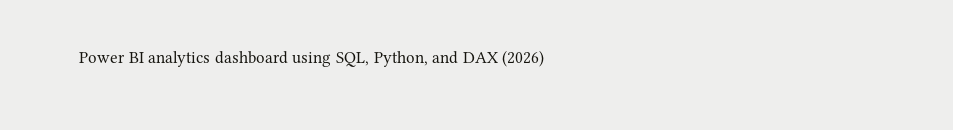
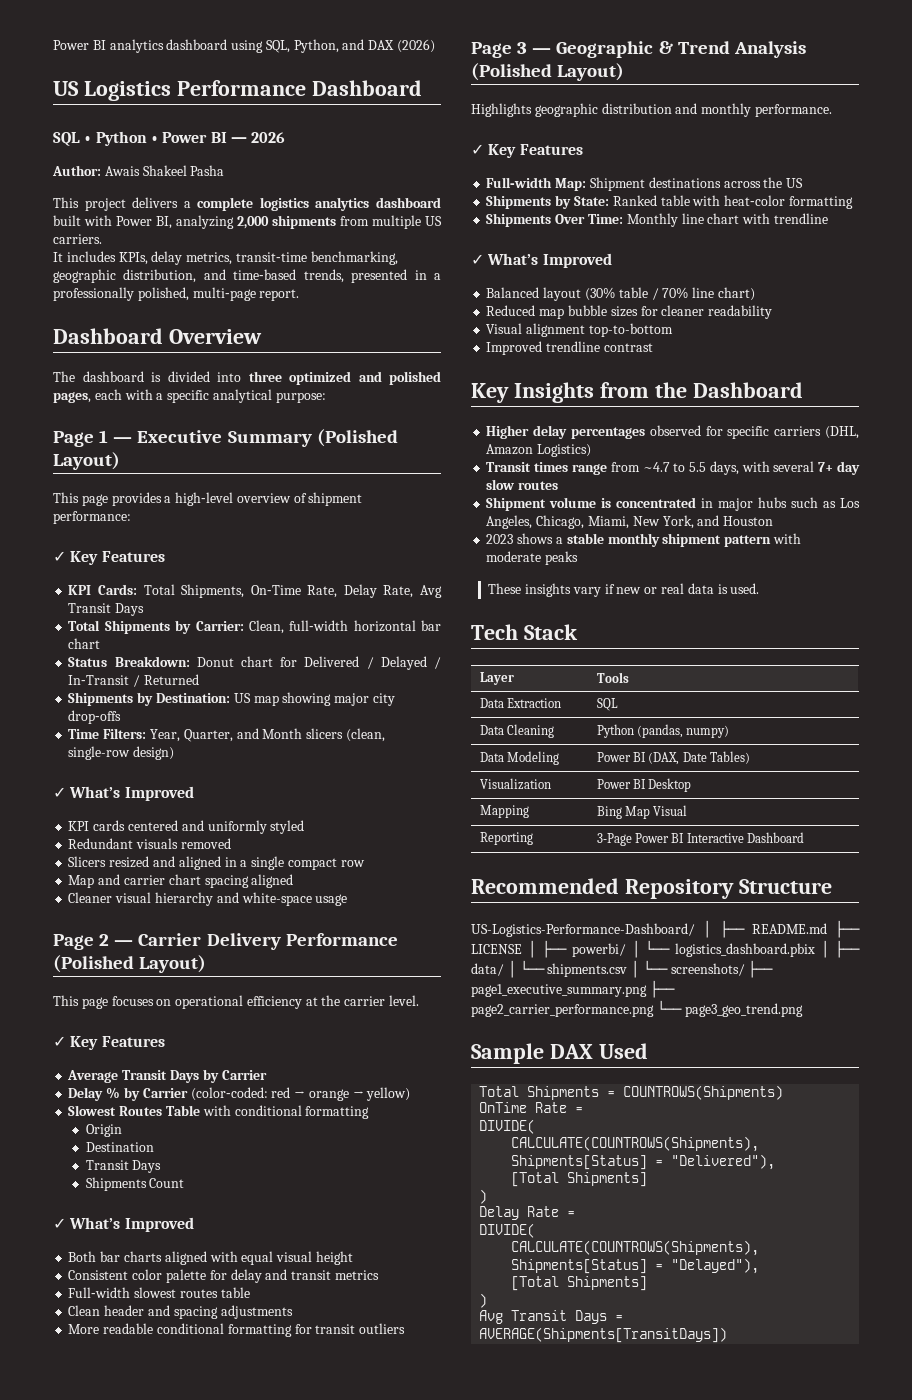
(545, 58) none -> [53,80,422,101] [53,131,286,146] [52,165,225,176] [53,197,441,211] [53,215,442,229] [53,234,102,244] [53,251,398,265] [53,269,441,283] [53,287,300,301] [53,328,262,344] [53,371,441,385] [53,389,326,403] [53,429,398,447] [53,452,120,470] [53,492,363,506] [53,511,131,524] [53,551,165,565] [68,584,442,598] [68,603,145,616] [68,620,441,634] [68,638,101,649] [68,656,441,670] [68,674,199,687] [68,692,395,706] [68,710,122,724] [68,728,385,742] [68,746,175,760] [53,786,194,801] [68,820,305,834] [68,838,231,849] [68,856,365,870] [68,874,294,888] [68,892,348,906] [53,933,398,950] [53,955,207,973] [53,995,420,1009] [53,1036,165,1050] [67,1069,267,1083] [68,1087,411,1101] [68,1105,370,1119] [85,1124,122,1137] [85,1142,154,1152] [85,1160,162,1173] [85,1177,185,1191] [53,1217,194,1232] [68,1251,353,1265] [68,1269,379,1283] [68,1287,250,1298] [68,1305,293,1319] [68,1323,406,1337] [471,41,806,58] [471,63,625,81] [471,103,832,117] [471,144,583,158] [486,177,804,191] [486,195,853,209] [486,213,828,227] [471,253,612,268] [486,287,755,301] [486,305,773,319] [486,323,673,337] [486,341,653,355] [471,382,803,403] [486,425,859,439] [486,444,592,457] [486,461,860,475] [486,479,559,490] [486,497,861,511] [486,515,774,529] [486,533,801,547] [486,551,579,565] [488,583,760,597] [471,624,578,640] [479,672,514,685] [596,672,629,683] [479,698,561,708] [596,698,618,711] [479,724,554,738] [596,724,730,738] [479,751,559,765] [596,751,751,765] [479,778,551,790] [596,778,692,792] [479,805,529,818] [596,805,688,819] [479,832,533,845] [596,832,805,846] [471,878,832,899] [471,920,860,938] [471,940,860,958] [471,960,774,978] [471,980,675,998] [471,1000,803,1017] [471,1043,648,1064] [479,1085,784,1100] [479,1102,584,1113] [479,1119,536,1134] [511,1136,760,1152] [511,1154,776,1170] [511,1172,648,1187] [479,1189,488,1204] [479,1206,576,1220] [479,1223,536,1238] [511,1240,760,1256] [511,1258,760,1274] [511,1276,648,1291] [479,1293,488,1308] [479,1310,624,1324] [479,1327,728,1343] // US Logistics Performance Dashboard // SQL • Python • Power BI — 2026 // Author: Awais Shakeel Pasha // This project delivers a complete logistics analytics dashboard built with Power BI, analyzing 2,000 shipments from multiple US carriers. // It includes KPIs, delay metrics, transit‑time benchmarking, geographic distribution, and time‑based trends, presented in a professionally polished, multi‑page report. // Dashboard Overview // The dashboard is divided into three optimized and polished pages, each with a specific analytical purpose: // Page 1 — Executive Summary (Polished Layout) // This page provides a high‑level overview of shipment performance: // ✓ Key Features // KPI Cards: Total Shipments, On‑Time Rate, Delay Rate, Avg Transit Days // Total Shipments by Carrier: Clean, full‑width horizontal bar chart // Status Breakdown: Donut chart for Delivered / Delayed / In‑Transit / Returned // Shipments by Destination: US map showing major city drop‑offs // Time Filters: Year, Quarter, and Month slicers (clean, single-row design) // ✓ What’s Improved // KPI cards centered and uniformly styled // Redundant visuals removed // Slicers resized and aligned in a single compact row // Map and carrier chart spacing aligned // Cleaner visual hierarchy and white-space usage // Page 2 — Carrier Delivery Performance (Polished Layout) // This page focuses on operational efficiency at the carrier level. // ✓ Key Features // Average Transit Days by Carrier // Delay % by Carrier (color‑coded: red → orange → yellow) // Slowest Routes Table with conditional formatting // Origin // Destination // Transit Days // Shipments Count // ✓ What’s Improved // Both bar charts aligned with equal visual height // Consistent color palette for delay and transit metrics // Full‑width slowest routes table // Clean header and spacing adjustments // More readable conditional formatting for transit outliers // Page 3 — Geographic & Trend Analysis (Polished Layout) // Highlights geographic distribution and monthly performance. // ✓ Key Features // Full‑width Map: Shipment destinations across the US // Shipments by State: Ranked table with heat‑color formatting // Shipments Over Time: Monthly line chart with trendline // ✓ What’s Improved // Balanced layout (30% table / 70% line chart) // Reduced map bubble sizes for cleaner readability // Visual alignment top-to-bottom // Improved trendline contrast // Key Insights from the Dashboard // Higher delay percentages observed for specific carriers (DHL, Amazon Logistics) // Transit times range from ~4.7 to 5.5 days, with several 7+ day slow routes // Shipment volume is concentrated in major hubs such as Los Angeles, Chicago, Miami, New York, and Houston // 2023 shows a stable monthly shipment pattern with moderate peaks // These insights vary if new or real data is used. // Tech Stack // Layer | Tools // Data Extraction | SQL // Data Cleaning | Python (pandas, numpy) // Data Modeling | Power BI (DAX, Date Tables) // Visualization | Power BI Desktop // Mapping | Bing Map Visual // Reporting | 3‑Page Power BI Interactive Dashboard // Recommended Repository Structure // US-Logistics-Performance-Dashboard/ │ ├── README.md ├── LICENSE │ ├── powerbi/ │ └── logistics_dashboard.pbix │ ├── data/ │ └── shipments.csv │ └── screenshots/ ├── page1_executive_summary.png ├── page2_carrier_performance.png └── page3_geo_trend.png // Sample DAX Used // Total Shipments = COUNTROWS(Shipments) // OnTime Rate = // DIVIDE( // CALCULATE(COUNTROWS(Shipments), Shipments[Status] = "Delivered"), // [Total Shipments] // ) // Delay Rate = // DIVIDE( // CALCULATE(COUNTROWS(Shipments), Shipments[Status] = "Delayed"), // [Total Shipments] // ) // Avg Transit Days = AVERAGE(Shipments[TransitDays])

